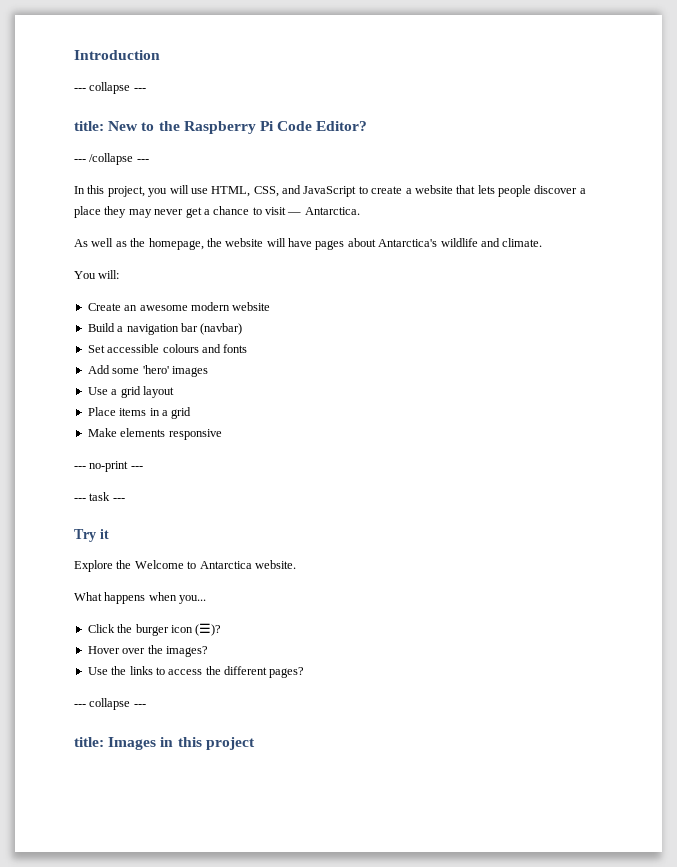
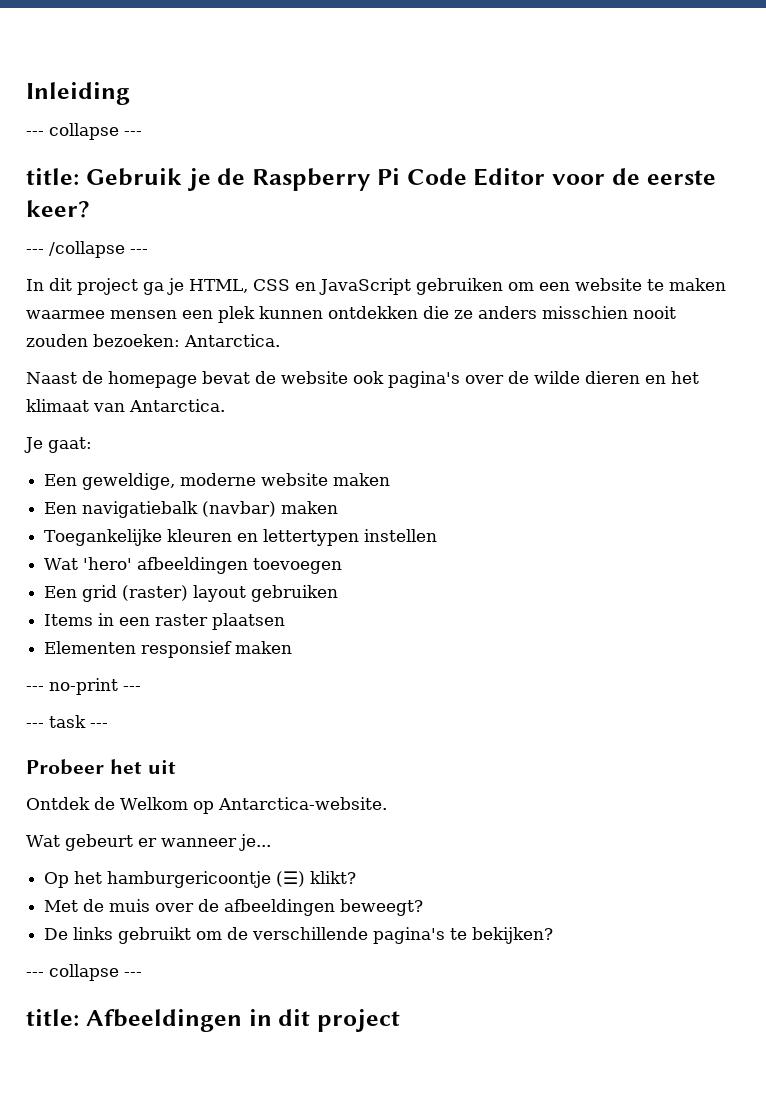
[74,50,160,60] [74,82,146,94] [74,121,368,134] [74,153,149,165] [74,185,586,197] [74,206,360,218] [74,238,543,250] [74,270,120,279] [87,302,271,311] [87,323,243,335] [87,344,248,353] [87,365,208,377] [87,386,174,398] [87,407,192,419] [87,428,222,440] Introduction // --- collapse --- // title: New to the Raspberry Pi Code Editor? // --- /collapse --- // In this project, you will use HTML, CSS, and JavaScript to create a website that lets people discover a place they may never get a chance to visit — Antarctica. // As well as the homepage, the website will have pages about Antarctica's wildlife and climate. // You will: // Create an awesome modern website // Build a navigation bar (navbar) // Set accessible colours and fonts // Add some 'hero' images // Use a grid layout // Place items in a grid // Make elements responsive -> [26,82,130,105] [26,123,142,140] [26,168,716,191] [26,200,90,218] [26,241,148,258] [26,278,726,295] [26,306,676,323] [26,334,280,347] [26,371,699,388] [26,399,225,412] [24,437,92,453] [44,473,391,490] [44,501,339,518] [44,529,438,546] [44,557,343,574] [44,585,339,602] [44,613,286,630] [44,641,293,658] Inleiding // --- collapse --- // title: Gebruik je de Raspberry Pi Code Editor voor de eerste keer? // --- /collapse --- // In dit project ga je HTML, CSS en JavaScript gebruiken om een website te maken waarmee mensen een plek kunnen ontdekken die ze anders misschien nooit zouden bezoeken: Antarctica. // Naast de homepage bevat de website ook pagina's over de wilde dieren en het klimaat van Antarctica. // Je gaat: // Een geweldige, moderne website maken // Een navigatiebalk (navbar) maken // Toegankelijke kleuren en lettertypen instellen // Wat 'hero' afbeeldingen toevoegen // Een grid (raster) layout gebruiken // Items in een raster plaatsen // Elementen responsief maken
[74,529,109,542] [74,560,296,572] [74,592,207,604] [87,623,222,636] [87,645,208,657] [87,666,305,678] [74,698,146,710] [74,737,202,750] Try it // Explore the Welcome to Antarctica website. // What happens when you... // Click the burger icon (☰)? // Hover over the images? // Use the links to access the different pages? // --- collapse --- // title: Images in this -> [26,759,176,775] [26,797,387,814] [26,834,271,851] [44,871,357,888] [44,899,424,916] [44,927,554,944] [26,964,142,981] [26,1009,311,1032] Probeer het uit // Ontdek de Welkom op Antarctica-website. // Wat gebeurt er wanneer je... // Op het hamburgericoontje (☰) klikt? // Met de muis over de afbeeldingen beweegt? // De links gebruikt om de verschillende pagina's te bekijken? // --- collapse --- // title: Afbeeldingen in dit

